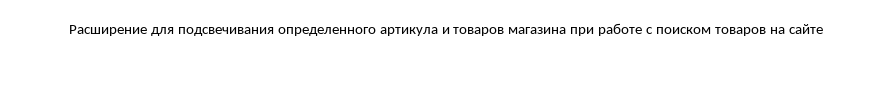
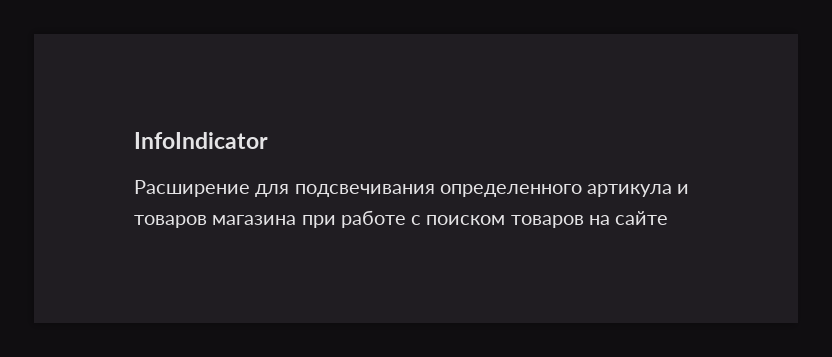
(69, 30) none -> [134,132,268,149] InfoIndicator //

